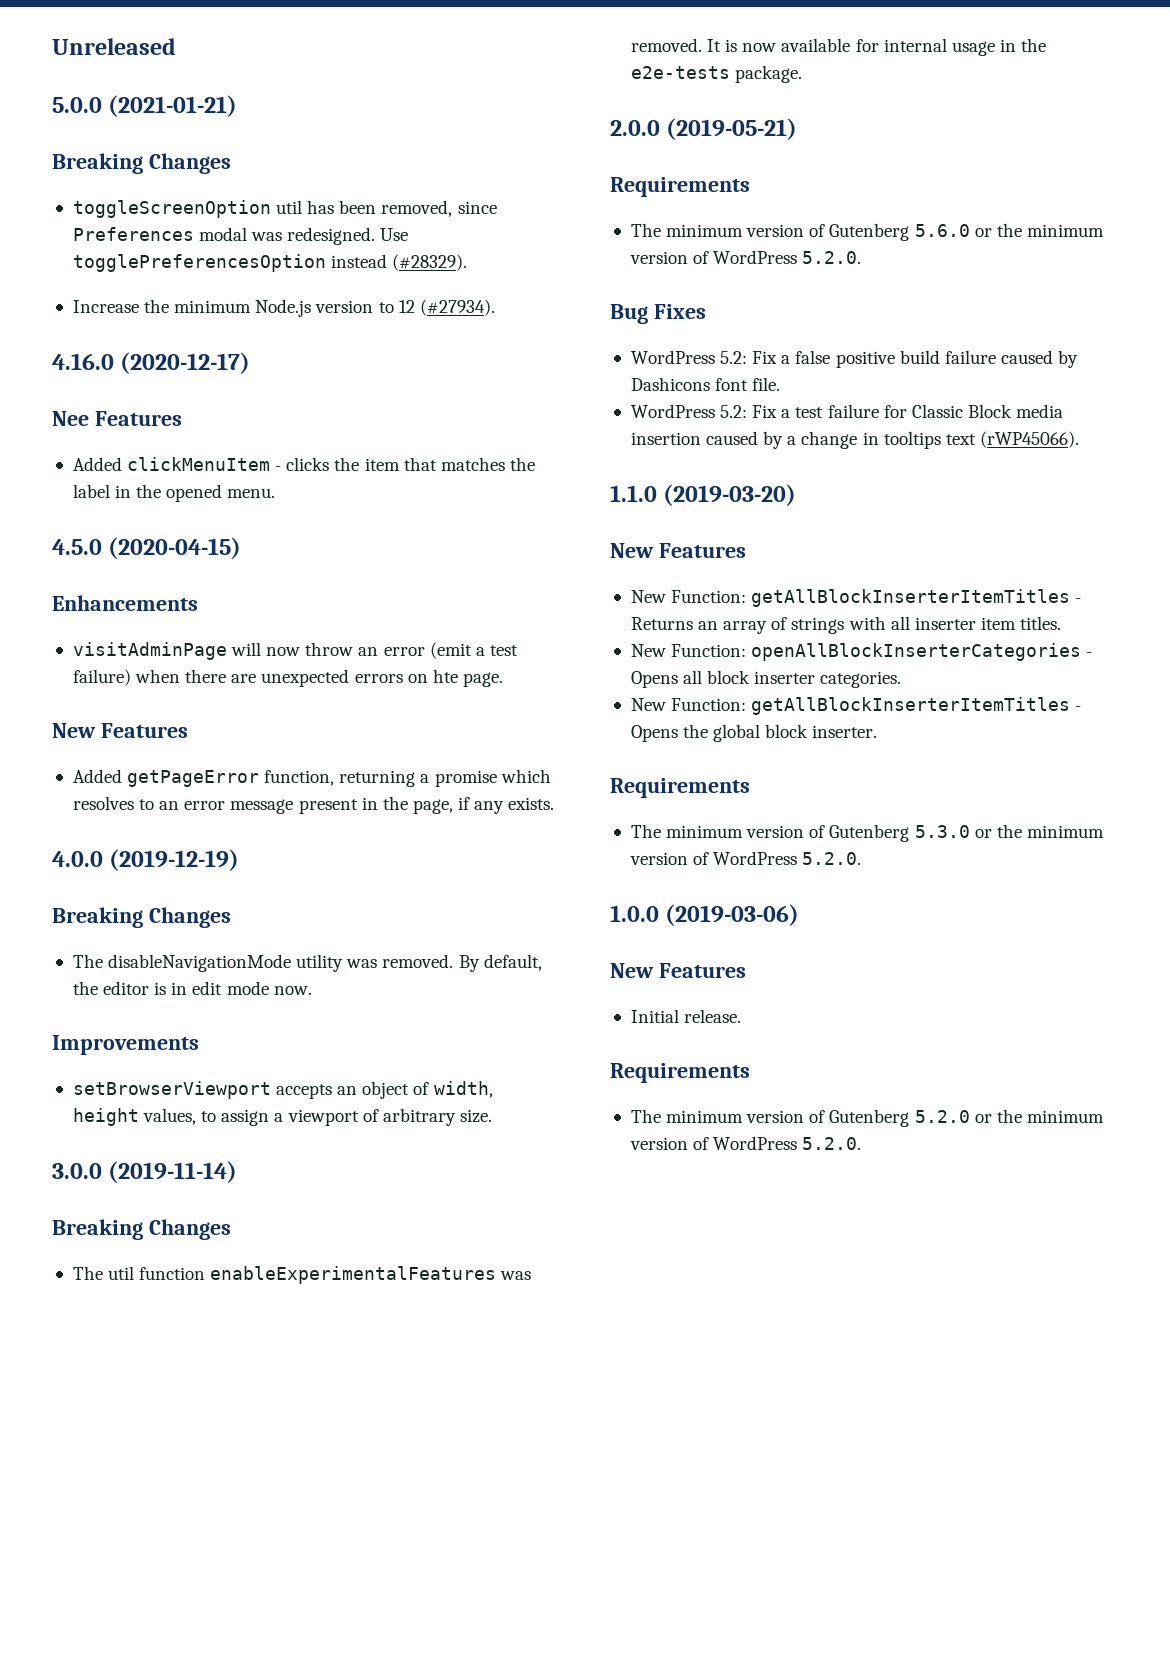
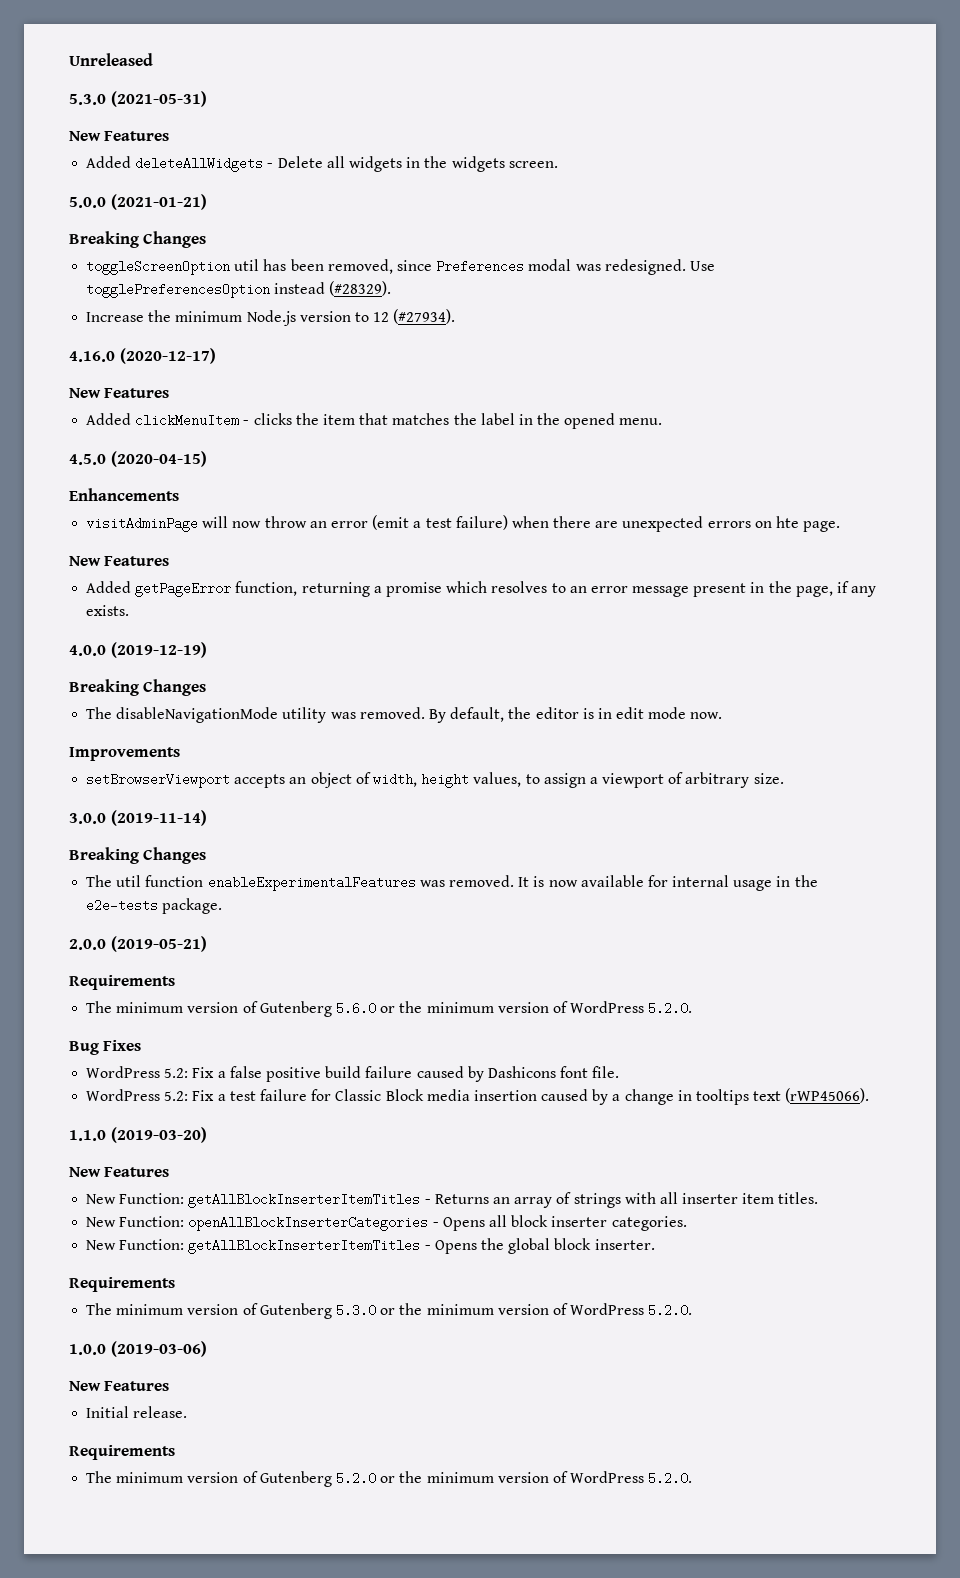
(176, 46) none -> [69,91,207,107] [69,131,170,141] [86,156,558,172] // 5.3.0 (2021-05-31) // New Features // Added deleteAllWidgets - Delete all widgets in the widgets screen.
[52,411,89,426] Nee -> [69,388,101,398] New

